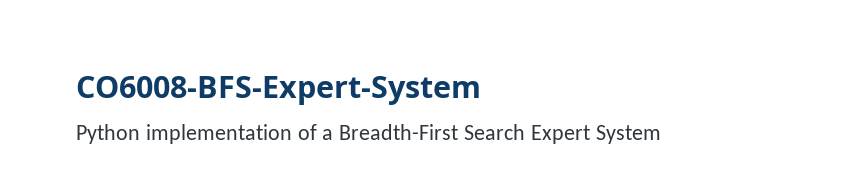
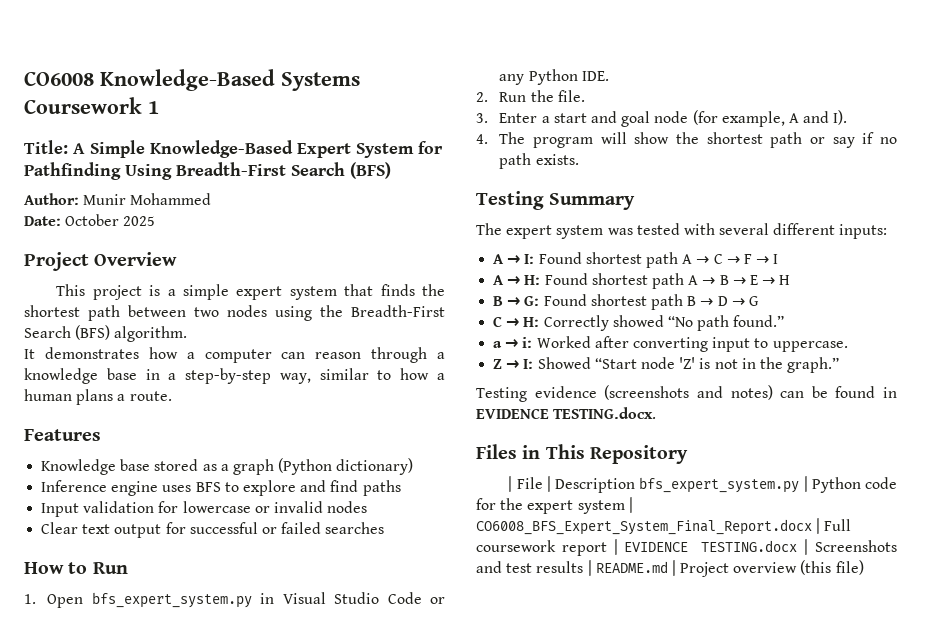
[76,76,481,105] [76,124,661,144] CO6008-BFS-Expert-System // Python implementation of a Breadth-First Search Expert System -> [24,69,360,91] [24,97,159,114] [24,140,443,158] [24,162,391,180] [24,193,212,205] [24,214,156,226] [24,252,178,271] [56,284,445,300] [24,305,445,321] [24,325,188,342] [24,347,445,363] [24,368,445,384] [24,389,172,405] [24,429,101,441] [41,458,414,475] [41,480,401,496] [41,501,368,517] [41,522,385,538] [24,562,128,574] [24,592,445,608] [499,69,609,85] [476,90,585,102] [476,110,848,127] [476,132,897,148] [499,153,579,169] [476,191,636,210] [476,223,888,239] [493,252,779,268] [493,273,791,289] [493,294,759,310] [493,315,785,331] [493,336,848,352] [493,357,840,373] [476,385,897,402] [476,407,657,419] [476,444,688,464] [508,476,897,493] [476,497,633,514] [476,518,852,535] [476,539,897,556] [476,560,864,577] CO6008 Knowledge-Based Systems Coursework 1 // Title: A Simple Knowledge-Based Expert System for Pathfinding Using Breadth-First Search (BFS) // Author: Munir Mohammed // Date: October 2025 // Project Overview // This project is a simple expert system that finds the shortest path between two nodes using the Breadth-First Search (BFS) algorithm. // It demonstrates how a computer can reason through a knowledge base in a step-by-step way, similar to how a human plans a route. // Features // Knowledge base stored as a graph (Python dictionary) // Inference engine uses BFS to explore and find paths // Input validation for lowercase or invalid nodes // Clear text output for successful or failed searches // How to Run // 1. Open bfs_expert_system.py in Visual Studio Code or any Python IDE. // 2. Run the file. // 3. Enter a start and goal node (for example, A and I). // 4. The program will show the shortest path or say if no path exists. // Testing Summary // The expert system was tested with several different inputs: // A → I: Found shortest path A → C → F → I // A → H: Found shortest path A → B → E → H // B → G: Found shortest path B → D → G // C → H: Correctly showed “No path found.” // a → i: Worked after converting input to uppercase. // Z → I: Showed “Start node 'Z' is not in the graph.” // Testing evidence (screenshots and notes) can be found in EVIDENCE TESTING.docx. // Files in This Repository // | File | Description bfs_expert_system.py | Python code for the expert system | CO6008_BFS_Expert_System_Final_Report.docx | Full coursework report | EVIDENCE TESTING.docx | Screenshots and test results | README.md | Project overview (this file)

